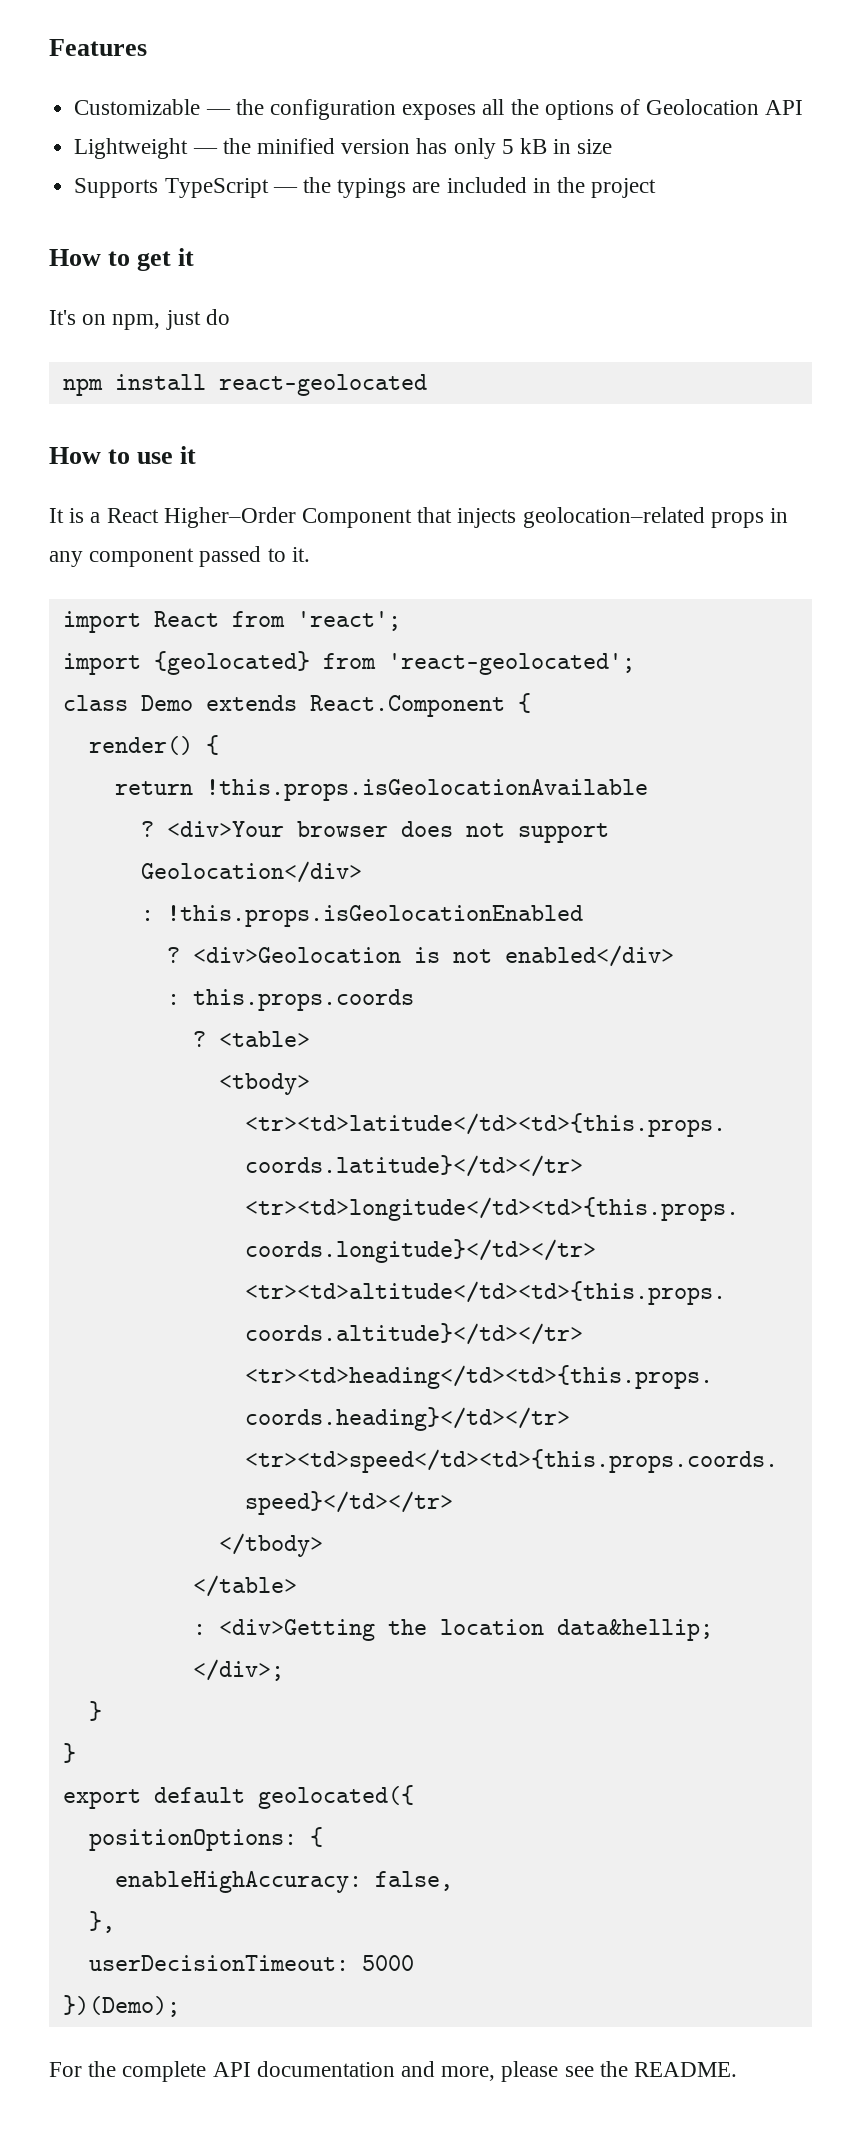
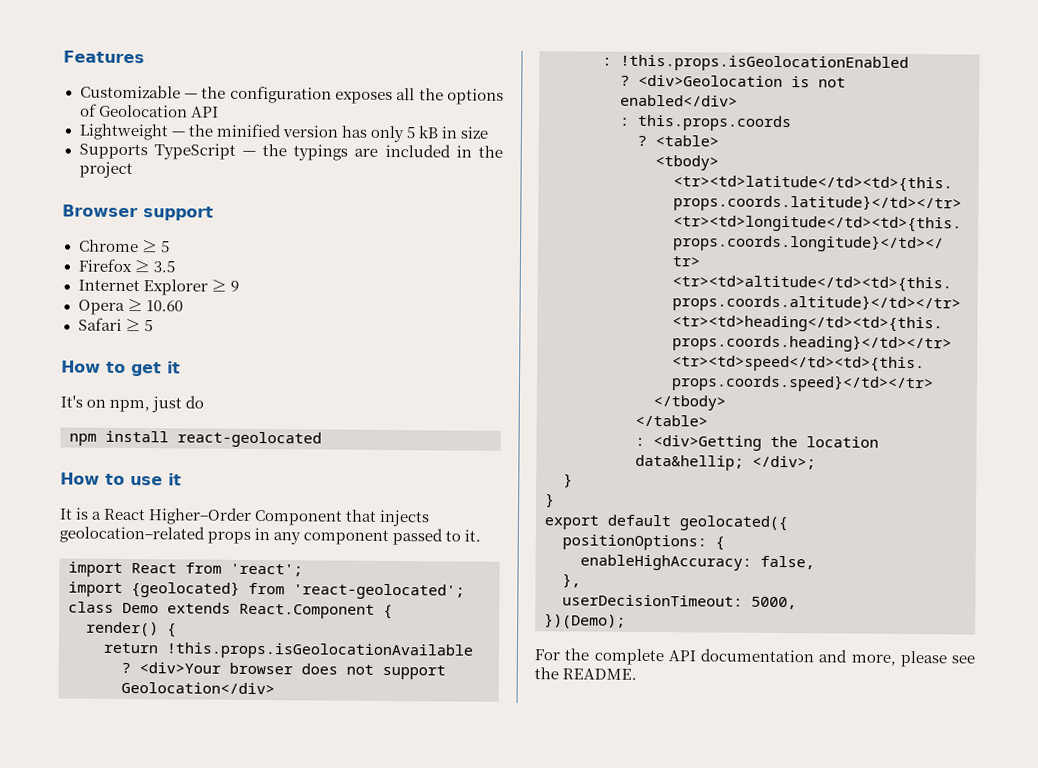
(657, 188) none -> [62,204,214,221] [78,239,170,253] [77,258,175,273] [77,279,239,296] [77,298,183,315] [77,317,153,332] // Browser support // Chrome ≥ 5 // Firefox ≥ 3.5 // Internet Explorer ≥ 9 // Opera ≥ 10.60 // Safari ≥ 5
[361,1955,414,1971] 5000 -> [751,596,797,610] 5000,

